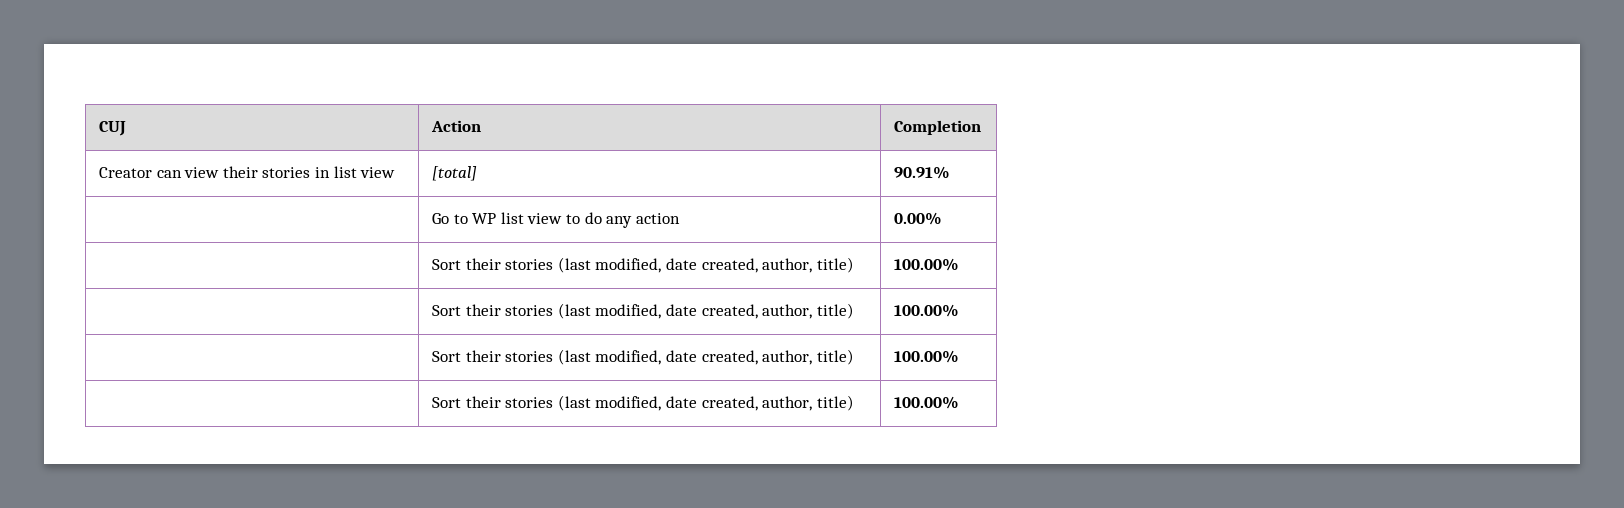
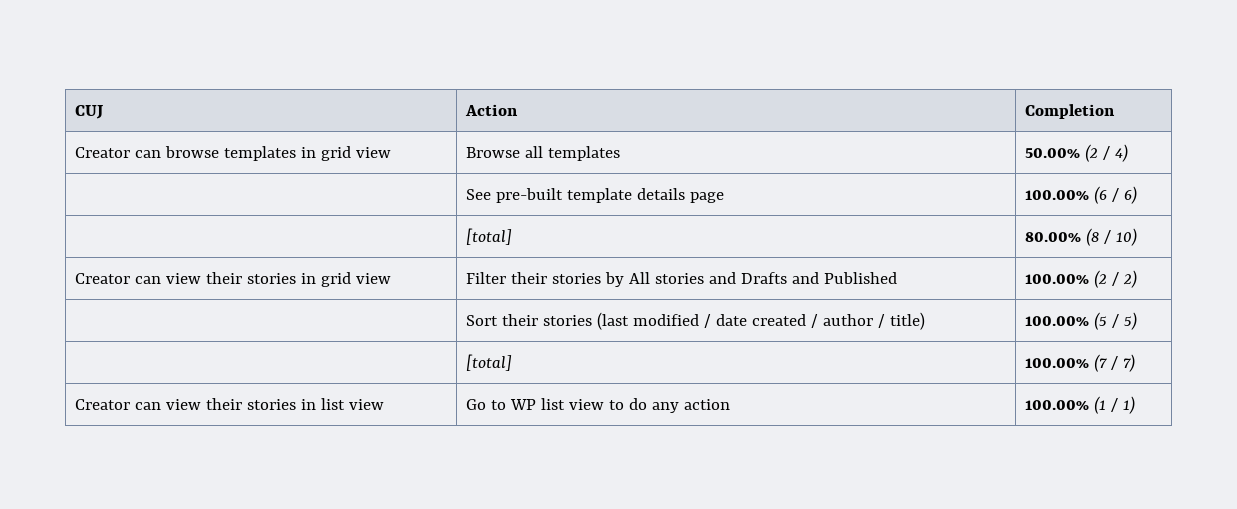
(981, 127) none -> [75,146,392,161] [466,146,621,161] [1025,144,1129,162] [466,188,725,203] [1025,186,1138,204] [466,228,513,245] [1025,228,1138,246] [75,272,392,287] [466,272,898,287] [1025,270,1138,288] [466,312,926,330] [1025,312,1138,330] [466,354,513,371] [1025,354,1136,372] // Creator can browse templates in grid view | Browse all templates | 50.00% (2 / 4) // | See pre-built template details page | 100.00% (6 / 6) // | [total] | 80.00% (8 / 10) // Creator can view their stories in grid view | Filter their stories by All stories and Drafts and Published | 100.00% (2 / 2) // | Sort their stories (last modified / date created / author / title) | 100.00% (5 / 5) // | [total] | 100.00% (7 / 7)
[431,166,477,181] [893,166,950,179] | [total] | 90.91% // -> (385, 404) none
[893,212,942,225] [431,257,854,273] [893,258,959,271] [431,303,854,319] [893,304,959,317] [431,349,854,365] [893,350,959,363] [431,395,854,411] [893,396,959,409] 0.00% // | Sort their stories (last modified, date created, author, title) | 100.00% // | Sort their stories (last modified, date created, author, title) | 100.00% // | Sort their stories (last modified, date created, author, title) | 100.00% // | Sort their stories (last modified, date created, author, title) | 100.00% -> [1025,396,1136,414] 100.00% (1 / 1)

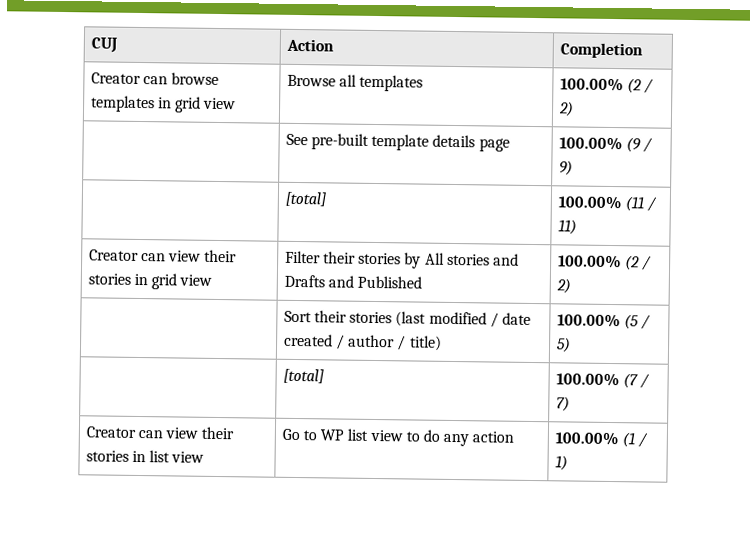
[1025,144,1129,162] 50.00% (2 / 4) -> [559,77,655,94] [557,101,574,117] 100.00% (2 / 2)
[1094,186,1138,204] [466,228,513,245] [1025,228,1138,246] (6 / 6) // | [total] | 80.00% (8 / 10) -> [626,137,654,153] [558,160,573,176] [284,191,326,207] [557,195,658,212] [557,219,577,235] (9 / 9) // | [total] | 100.00% (11 / 11)

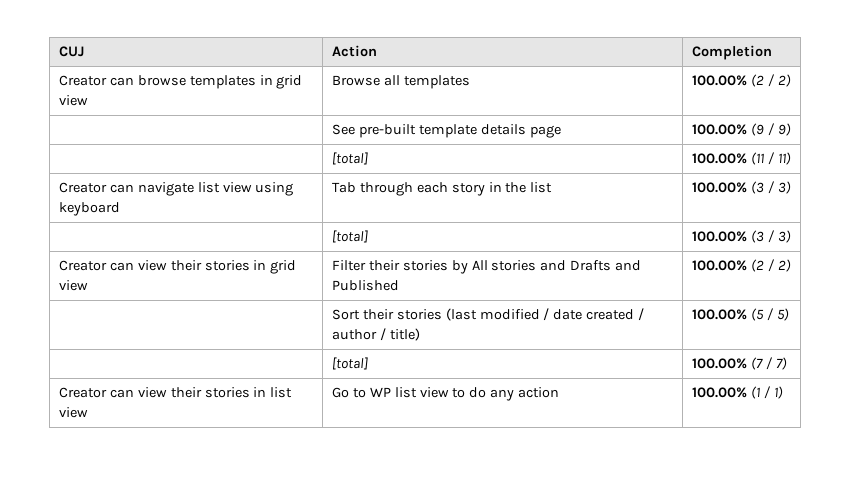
(577, 227) none -> [58,182,294,196] [58,202,120,216] [331,182,553,196] [691,181,791,194] [331,230,368,243] [691,230,791,243] // Creator can navigate list view using keyboard | Tab through each story in the list | 100.00% (3 / 3) // | [total] | 100.00% (3 / 3)

